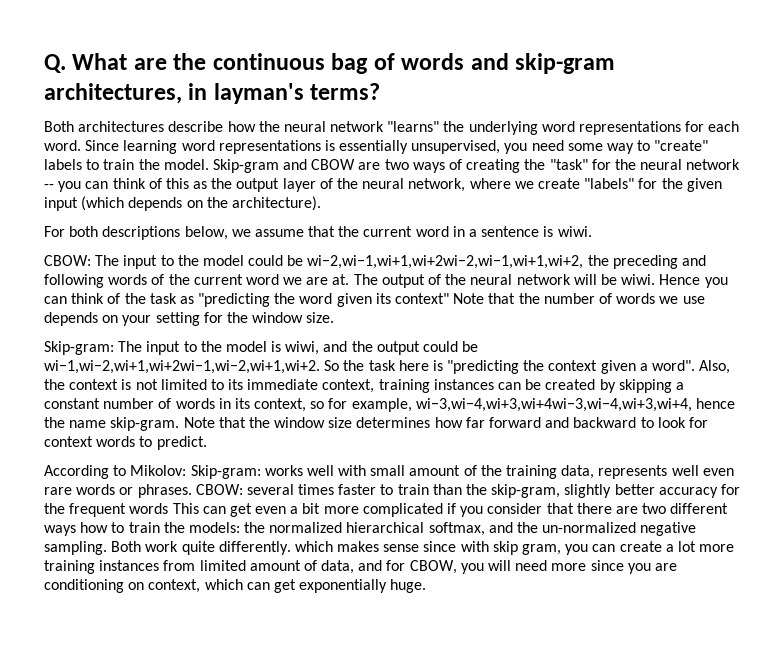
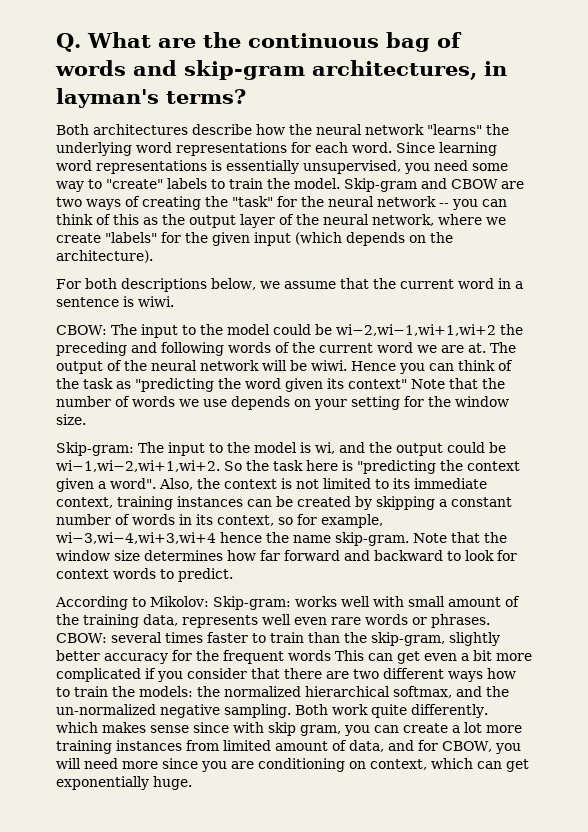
[307,255,584,269] wi−2,wi−1,wi+1,wi+2wi−2,wi−1,wi+1,wi+2, -> [335,324,496,336] wi−2,wi−1,wi+1,wi+2
[285,341,320,355] wiwi, -> [315,442,335,454] wi,
[44,360,320,374] wi−1,wi−2,wi+1,wi+2wi−1,wi−2,wi+1,wi+2. -> [56,460,220,472] wi−1,wi−2,wi+1,wi+2.
[415,398,692,412] wi−3,wi−4,wi+3,wi+4wi−3,wi−4,wi+3,wi+4, -> [56,532,216,544] wi−3,wi−4,wi+3,wi+4

